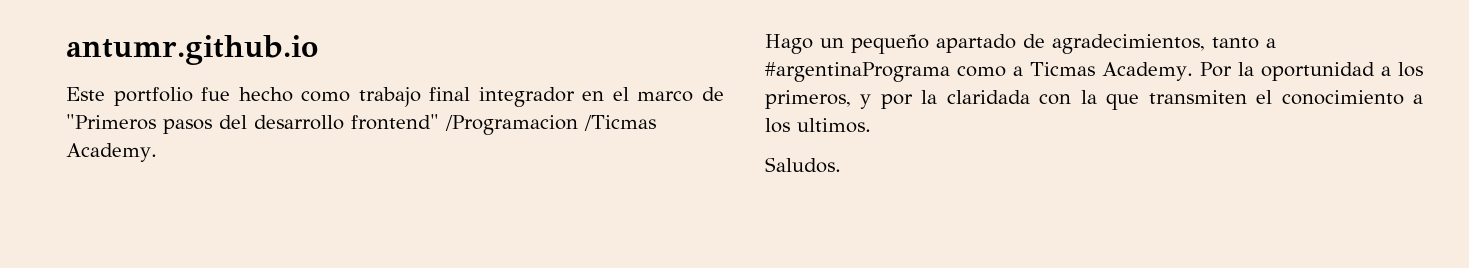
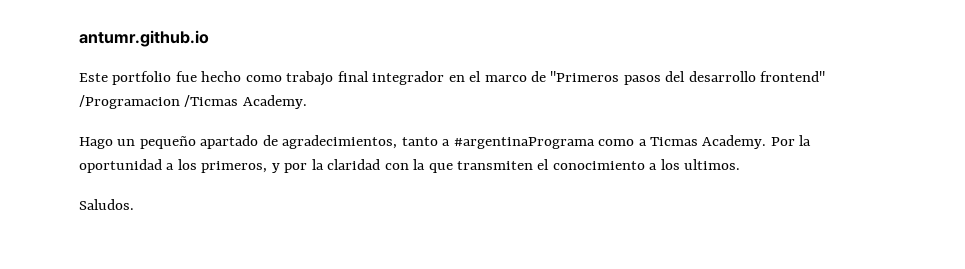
[946,90,1030,104] claridada -> [327,159,381,170] claridad

